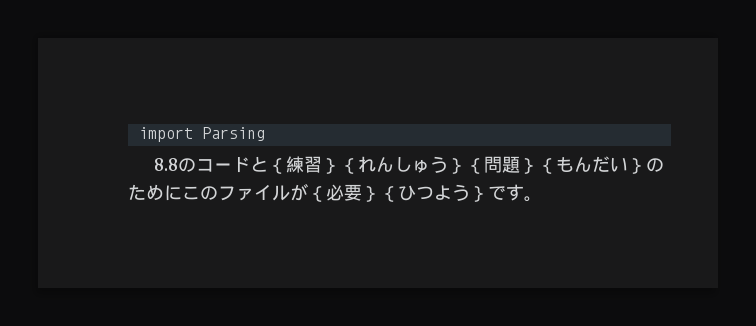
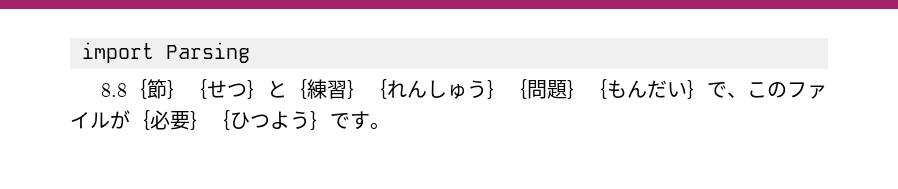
[177,157,250,173] のコード -> [126,79,267,99] ｛節｝｛せつ｝
[645,158,664,172] [128,184,182,201] のために -> [706,82,747,98] で、

